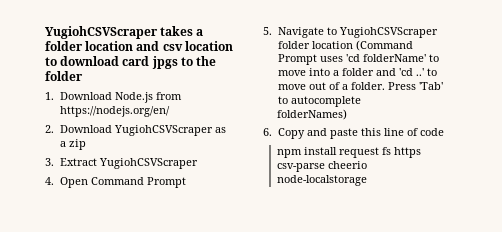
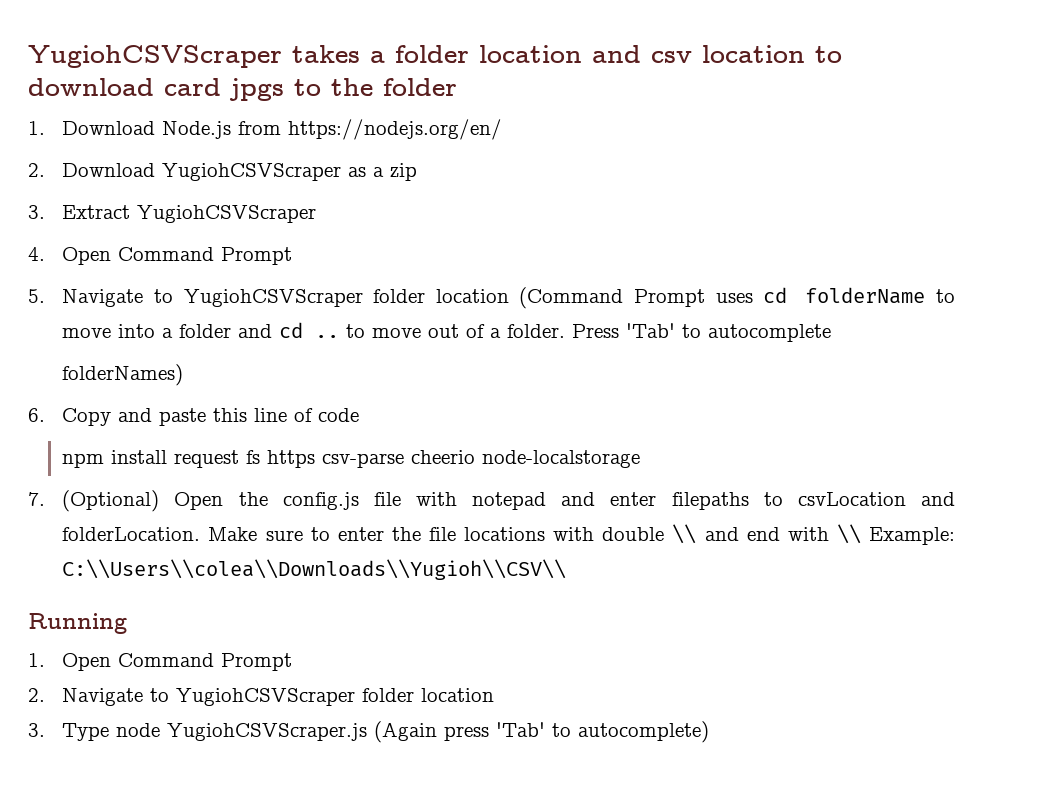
[345,54,426,62] 'cd folderName' -> [763,287,926,304] cd folderName
[398,68,424,76] 'cd ..' -> [279,322,340,338] cd ..
(367, 180) none -> [28,490,955,512] [62,524,956,545] [62,559,567,580] [28,613,127,634] [28,653,293,671] [28,688,495,706] [28,721,710,743] // 7. (Optional) Open the config.js file with notepad and enter filepaths to csvLocation and folderLocation. Make sure to enter the file locations with double \\ and end with \\ Example: C:\\Users\\colea\\Downloads\\Yugioh\\CSV\\ // Running // 1. Open Command Prompt // 2. Navigate to YugiohCSVScraper folder location // 3. Type node YugiohCSVScraper.js (Again press 'Tab' to autocomplete)

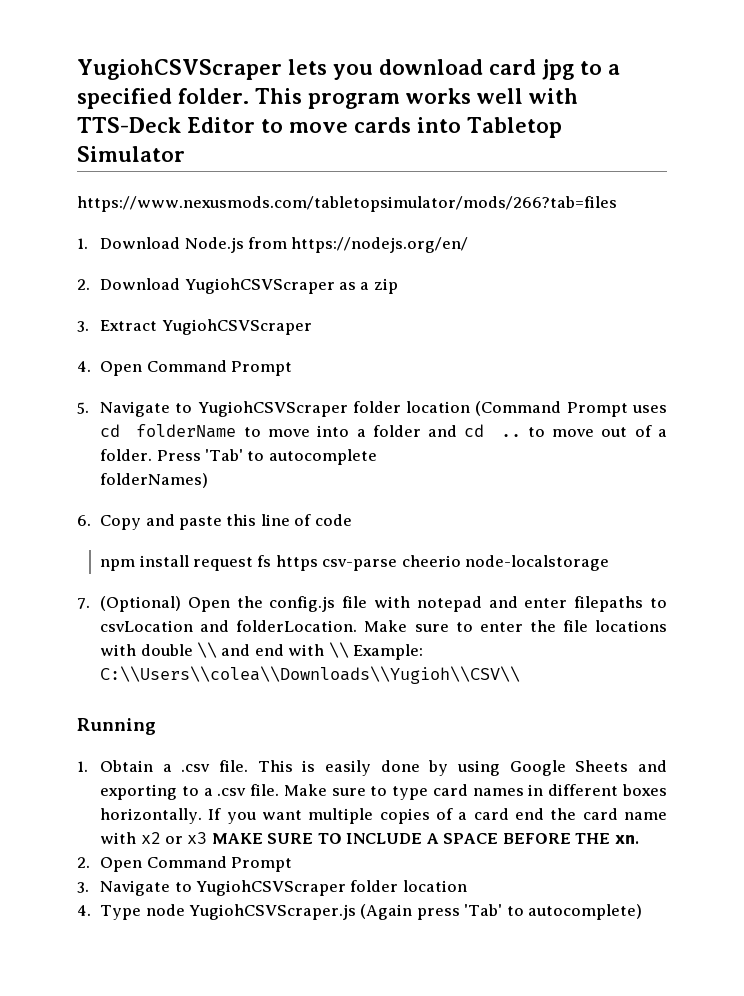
[28,45,842,68] [28,78,457,101] YugiohCSVScraper takes a folder location and csv location to download card jpgs to the folder -> [77,59,620,80] [77,88,578,109] [77,117,562,138] [77,146,185,162] [77,196,617,212] YugiohCSVScraper lets you download card jpg to a specified folder. This program works well with TTS-Deck Editor to move cards into Tabletop Simulator // https://www.nexusmods.com/tabletopsimulator/mods/266?tab=files
[62,653,293,671] [28,688,45,702] Open Command Prompt // 2. -> [100,760,667,776] [100,784,668,800] [100,808,668,824] [100,832,639,844] [77,856,293,872] [77,882,89,893] Obtain a .csv file. This is easily done by using Google Sheets and exporting to a .csv file. Make sure to type card names in different boxes horizontally. If you want multiple copies of a card end the card name with x2 or x3 MAKE SURE TO INCLUDE A SPACE BEFORE THE xn. // 2. Open Command Prompt // 3.
[28,723,45,737] 3. -> [77,905,91,916] 4.

